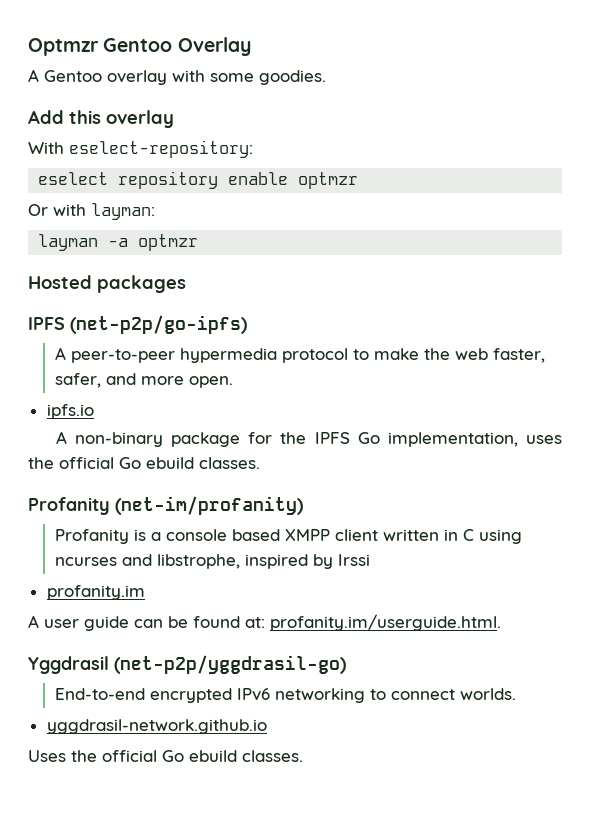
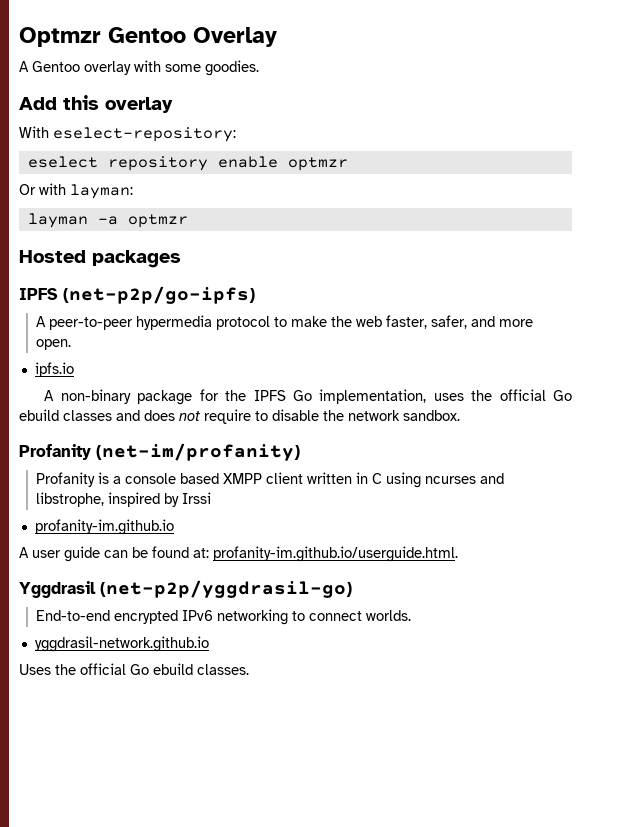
[199,457,260,469] classes. -> [63,409,460,424] classes and does not require to disable the network sandbox.
[46,585,145,600] profanity.im -> [34,519,174,535] profanity-im.github.io
[270,614,501,631] profanity.im/userguide.html. -> [213,546,458,562] profanity-im.github.io/userguide.html.

